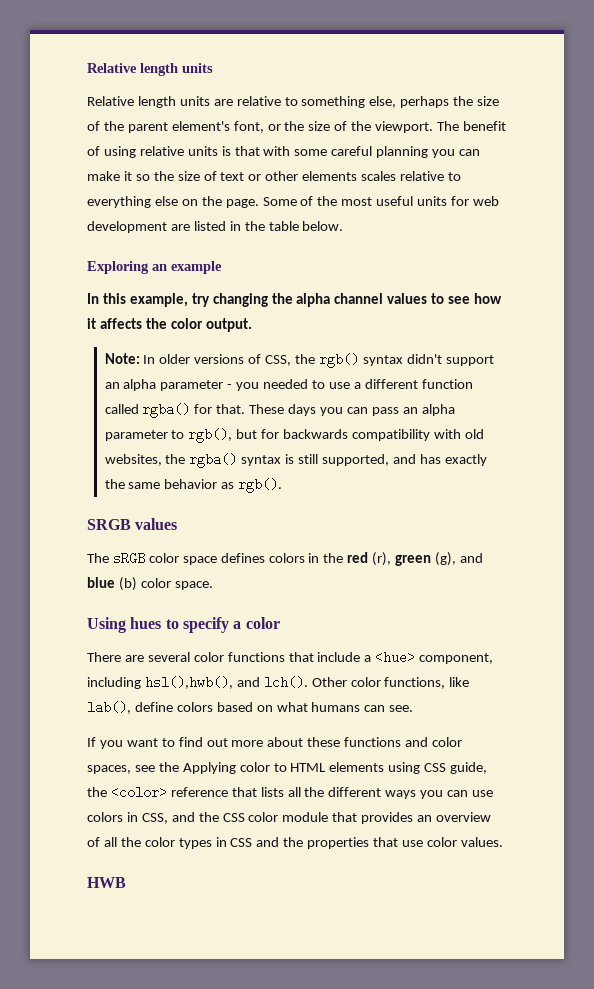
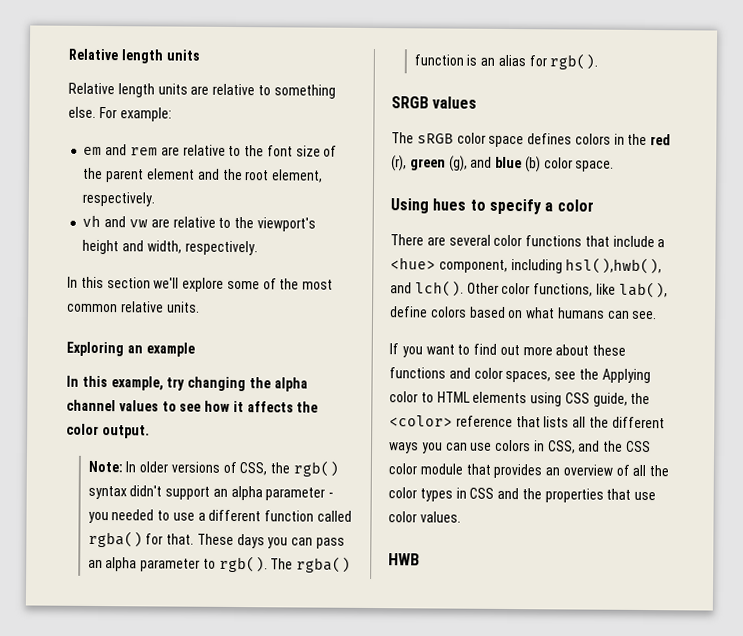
[369,96,500,108] [87,121,506,133] [87,146,481,158] [87,171,461,181] [87,196,499,208] [87,221,344,233] else, perhaps the size of the parent element's font, or the size of the viewport. The benefit of using relative units is that with some careful planning you can make it so the size of text or other elements scales relative to everything else on the page. Some of the most useful units for web development are listed in the table below. -> [68,106,172,122] [83,144,338,157] [83,167,324,183] [82,191,156,207] [82,214,316,232] [82,239,258,256] [67,276,334,292] [67,301,200,313] else. For example: // em and rem are relative to the font size of the parent element and the root element, respectively. // vh and vw are relative to the viewport's height and width, respectively. // In this section we'll explore some of the most common relative units.
[188,428,484,443] [104,453,487,468] [104,479,235,489] rgb(), but for backwards compatibility with old websites, the rgba() syntax is still supported, and has exactly the same behavior as -> [218,555,352,573] [413,54,547,67] rgb(). The rgba() function is an alias for

